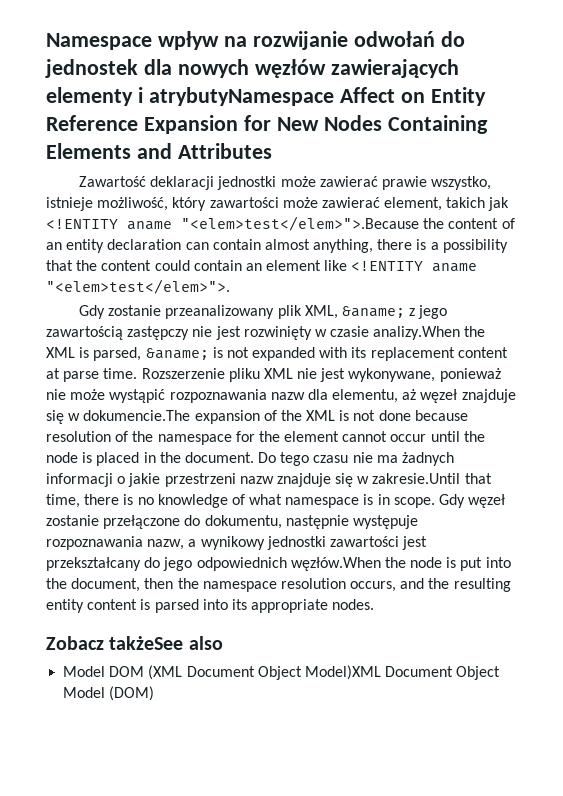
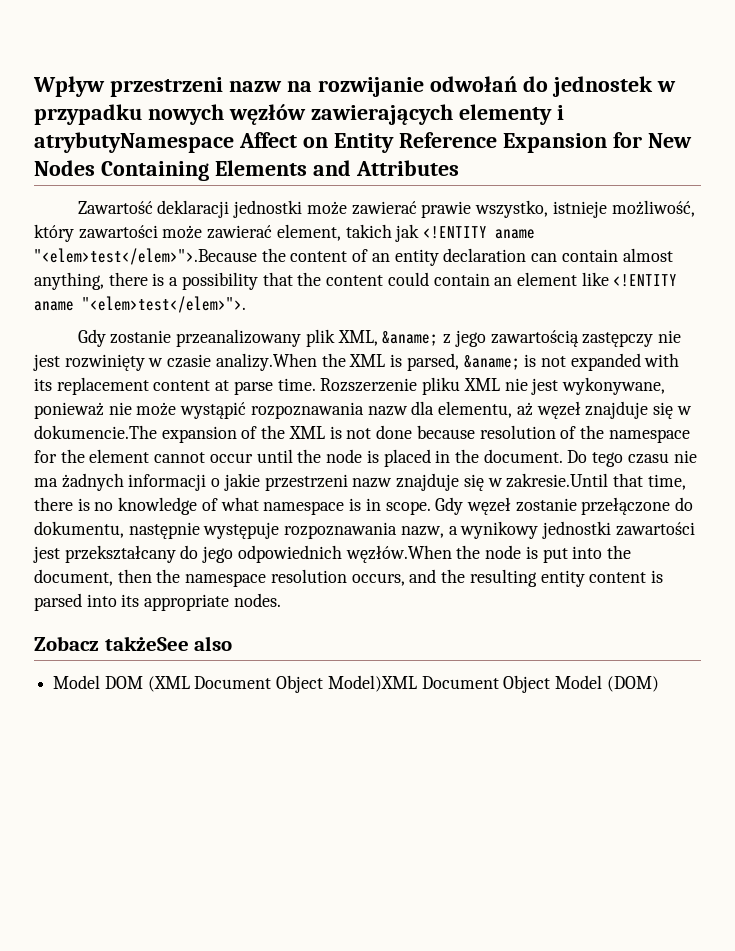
[46,31,219,50] Namespace wpływ -> [33,76,282,97] Wpływ przestrzeni nazw
[143,59,172,75] dla -> [656,81,676,92] [34,104,142,125] w przypadku

